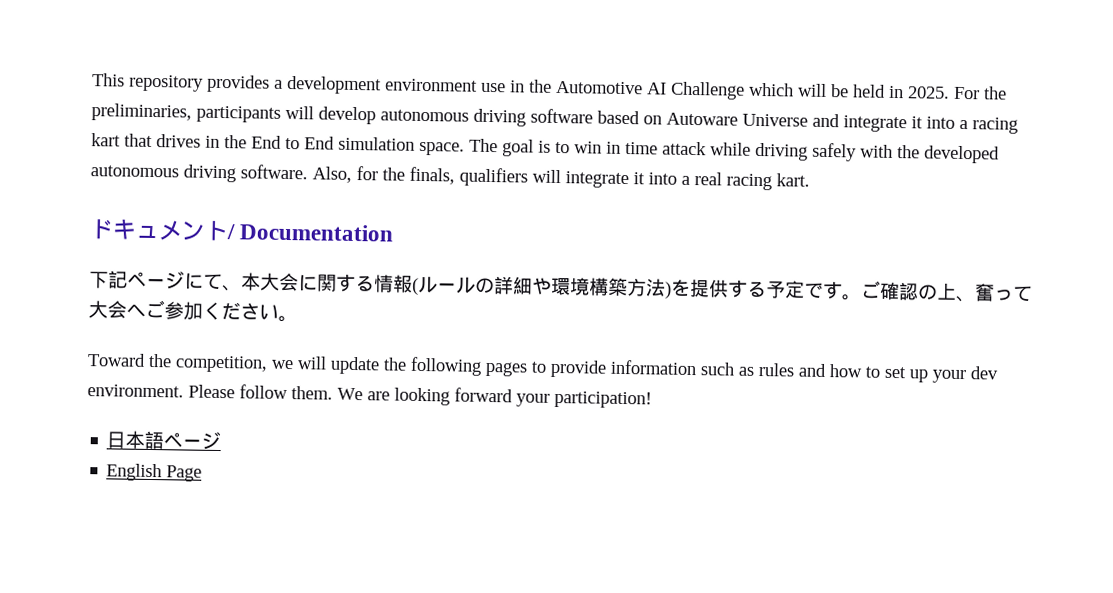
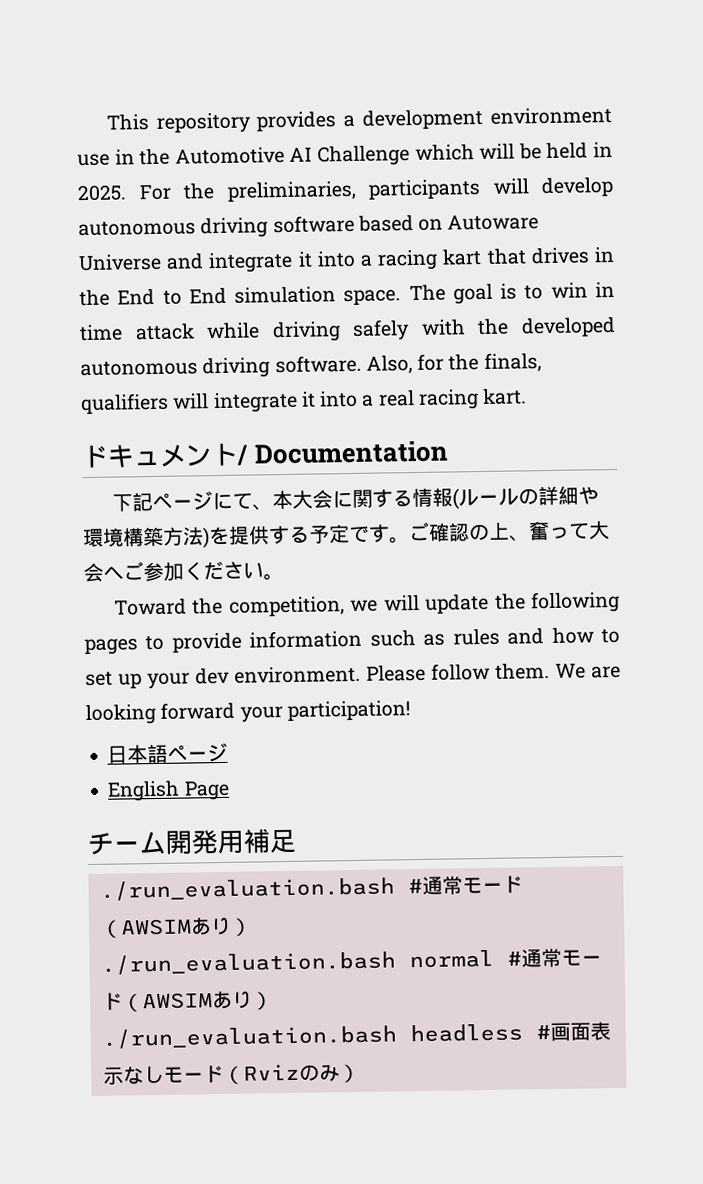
(203, 473) none -> [87,828,296,856] [99,875,523,901] [99,916,252,939] [100,947,602,975] [101,990,273,1013] [101,1021,611,1049] [102,1063,360,1086] // チーム開発用補足 // ./run_evaluation.bash #通常モード（AWSIMあり） // ./run_evaluation.bash normal #通常モード（AWSIMあり） // ./run_evaluation.bash headless #画面表示なしモード（Rvizのみ）

